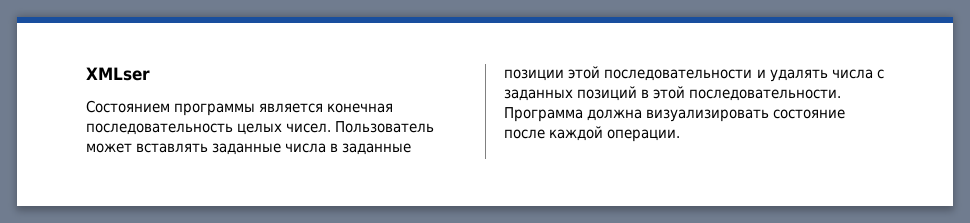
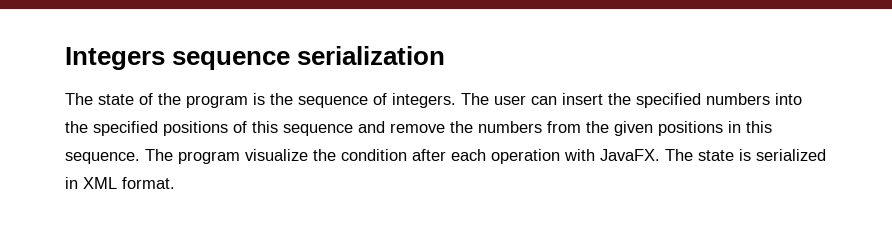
[86,67,150,81] [86,100,393,116] [86,121,434,135] [86,143,411,155] [504,66,884,82] [504,86,841,101] [504,107,845,122] [504,126,680,142] XMLser // Состоянием программы является конечная последовательность целых чисел. Пользователь может вставлять заданные числа в заданные позиции этой последовательности и удалять числа с заданных позиций в этой последовательности. Программа должна визуализировать состояние после каждой операции. -> [65,46,446,70] [65,93,802,108] [65,121,772,136] [65,149,826,164] [65,177,175,189] Integers sequence serialization // The state of the program is the sequence of integers. The user can insert the specified numbers into the specified positions of this sequence and remove the numbers from the given positions in this sequence. The program visualize the condition after each operation with JavaFX. The state is serialized in XML format.

